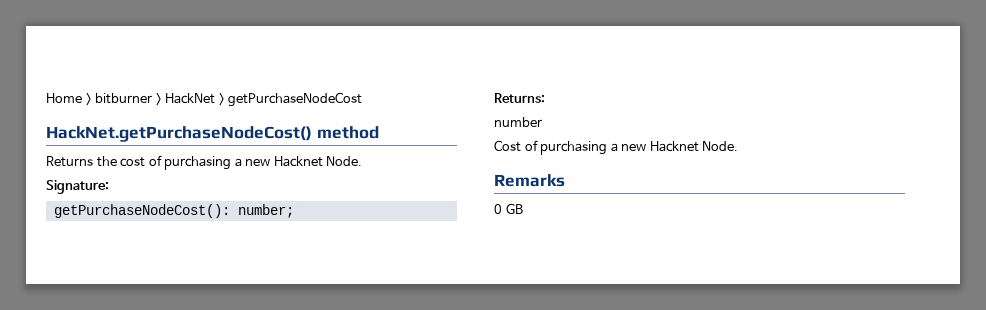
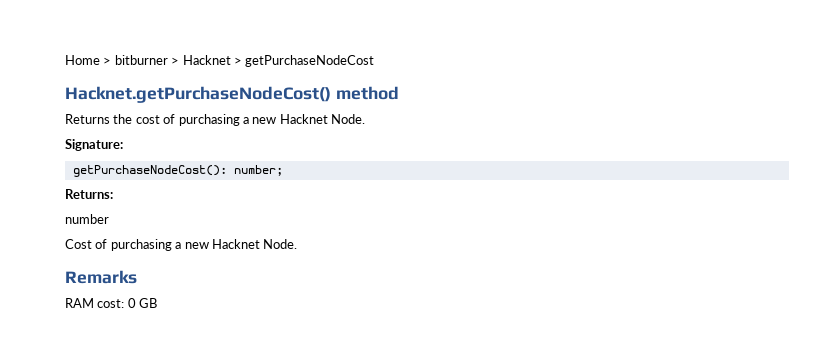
[165,93,216,104] HackNet -> [182,55,231,65] Hacknet
[46,126,312,142] HackNet.getPurchaseNodeCost() -> [65,86,331,103] Hacknet.getPurchaseNodeCost()
(565, 180) none -> [65,298,125,308] RAM cost:

